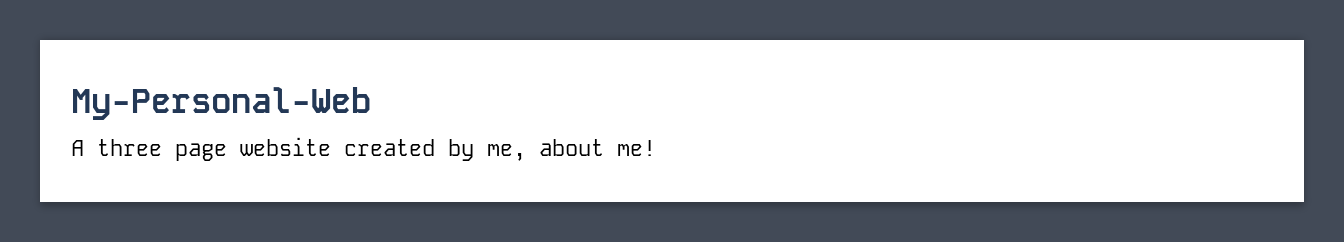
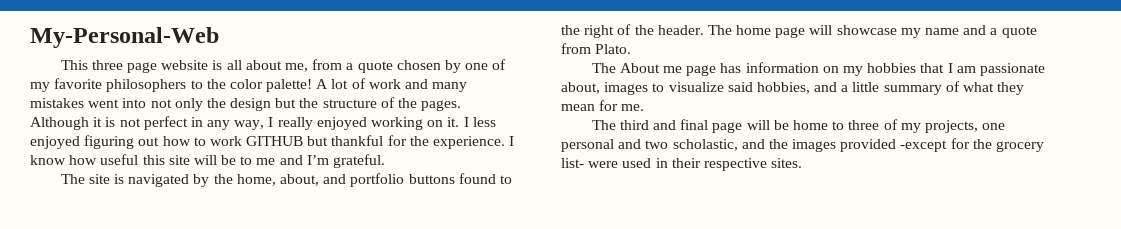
[71,140,84,156] A -> [60,60,88,70] This
[344,139,656,161] created by me, about me! -> [212,59,507,73] [30,78,468,92] [30,97,462,111] [30,116,496,130] [30,135,515,149] [30,154,386,168] [60,173,512,187] [561,24,1037,38] [561,43,632,54] [591,62,1045,76] [561,81,1025,95] [561,100,645,111] [591,119,1006,133] [561,138,1045,152] [561,158,803,171] is all about me, from a quote chosen by one of my favorite philosophers to the color palette! A lot of work and many mistakes went into not only the design but the structure of the pages. Although it is not perfect in any way, I really enjoyed working on it. I less enjoyed figuring out how to work GITHUB but thankful for the experience. I know how useful this site will be to me and I’m grateful. // The site is navigated by the home, about, and portfolio buttons found to the right of the header. The home page will showcase my name and a quote from Plato. // The About me page has information on my hobbies that I am passionate about, images to visualize said hobbies, and a little summary of what they mean for me. // The third and final page will be home to three of my projects, one personal and two scholastic, and the images provided -except for the grocery list- were used in their respective sites.

